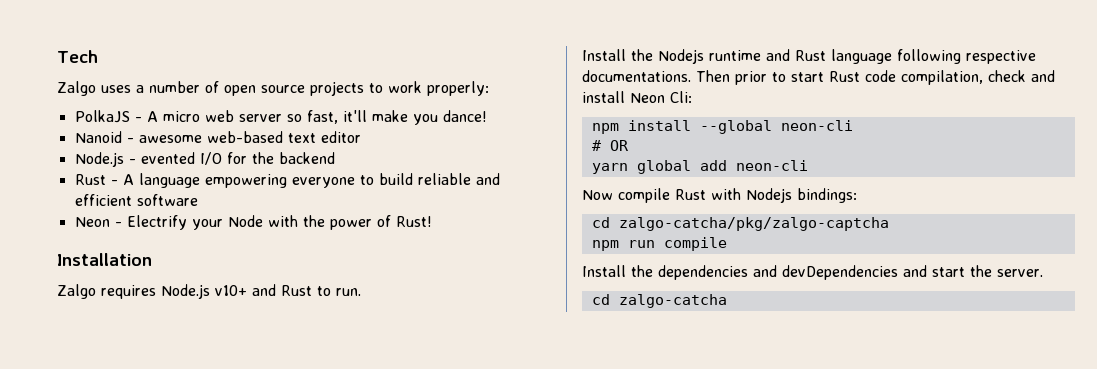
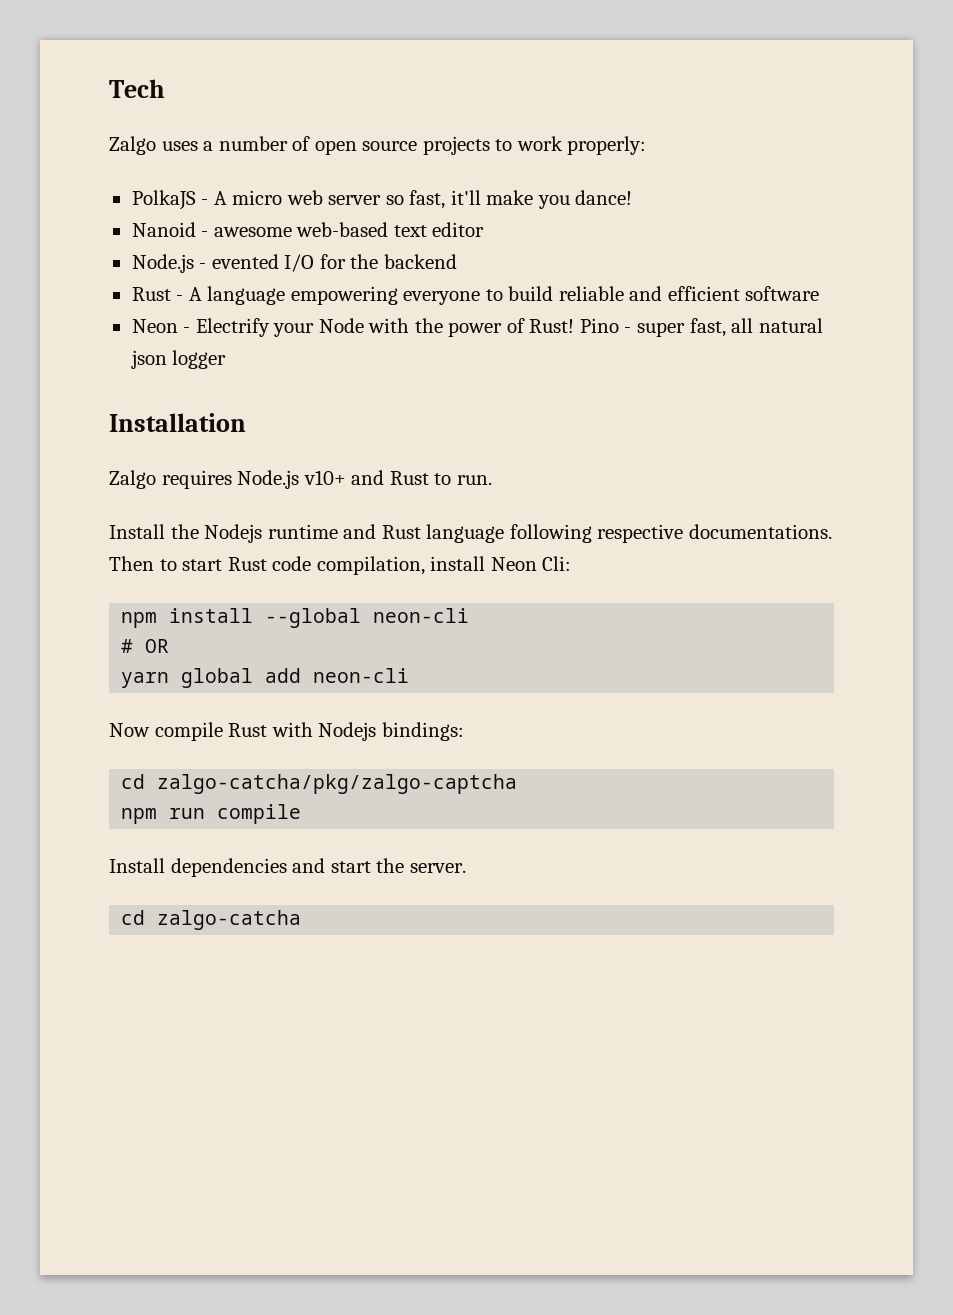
(432, 221) none -> [579,318,823,337] [130,350,227,369] Pino - super fast, all natural json logger
[735,71,767,85] prior -> (154, 563) none
[988,70,1055,82] check and -> (425, 565) none
[631,265,653,277] the -> (165, 865) none
[782,265,927,280] devDependencies and -> (326, 865) none

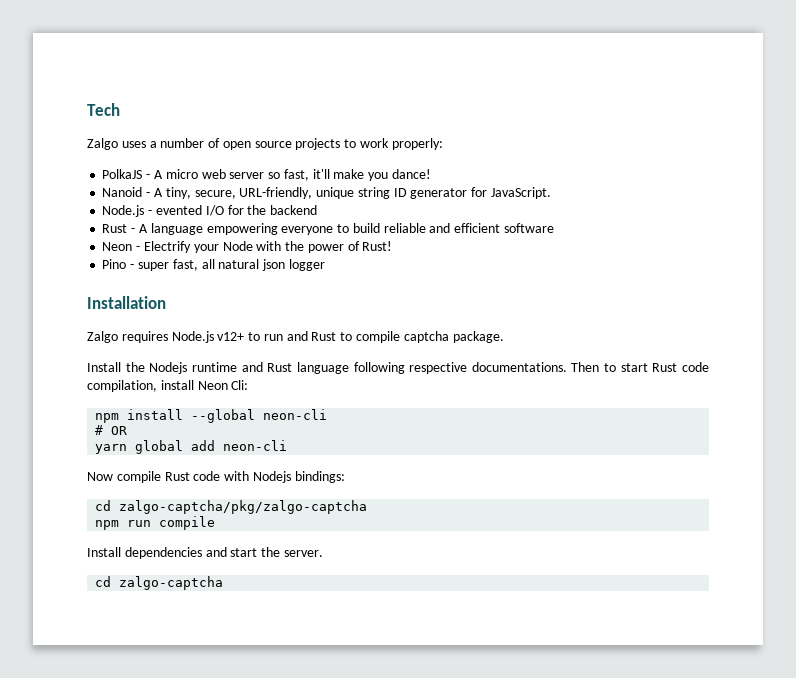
[213,222,485,237] awesome web-based text editor -> [153,187,551,199] A tiny, secure, URL-friendly, unique string ID generator for JavaScript.
(575, 326) none -> (393, 246) //
[303,470,492,485] v10+ and Rust to run. -> [217,331,504,343] v12+ to run and Rust to compile captcha package.
(268, 730) none -> [193,471,221,481] code
[157,774,518,794] zalgo-catcha/pkg/zalgo-captcha -> [119,500,368,514] zalgo-captcha/pkg/zalgo-captcha
[157,910,302,930] zalgo-catcha -> [119,576,224,590] zalgo-captcha

